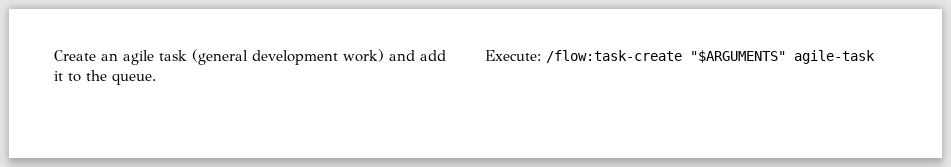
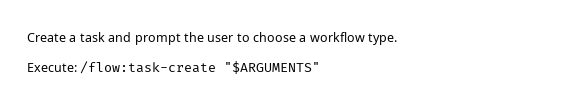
[101,49,446,65] [54,70,156,85] an agile task (general development work) and add it to the queue. -> [69,32,398,45] a task and prompt the user to choose a workflow type.
[794,50,875,64] agile-task -> (321, 67) none

